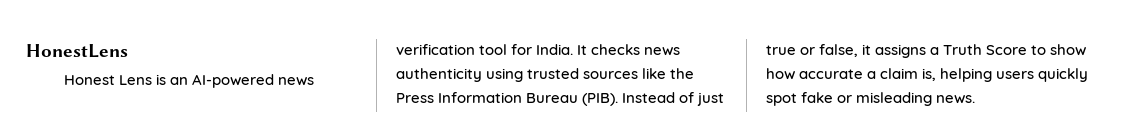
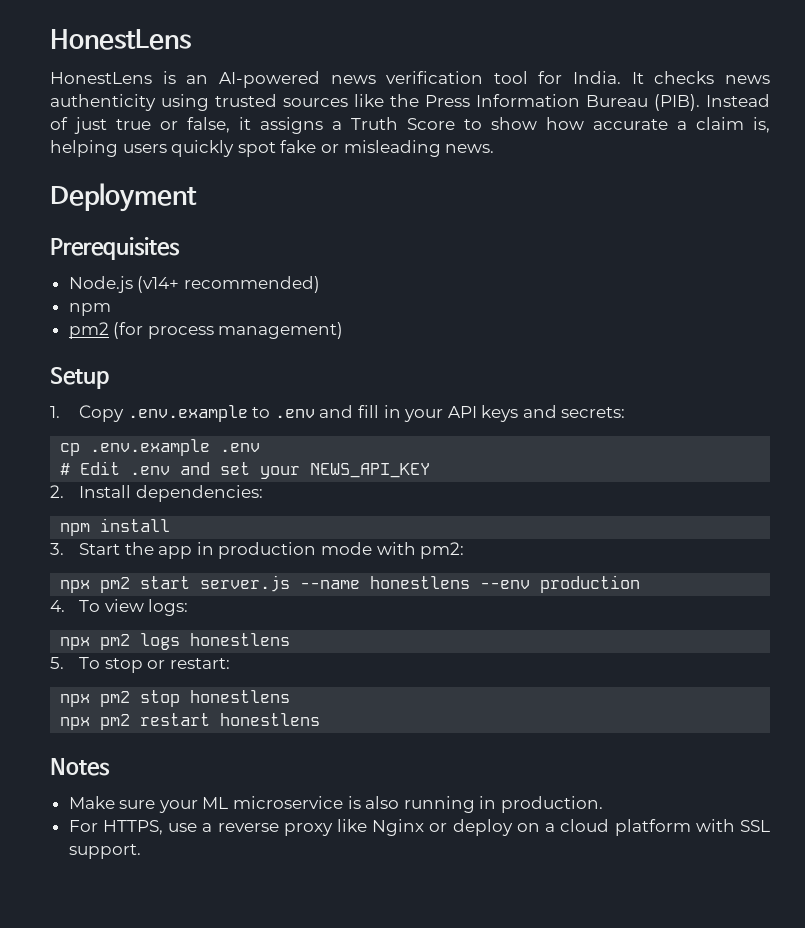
[63,75,152,85] Honest Lens -> [50,72,152,84] HonestLens
(976, 99) none -> [50,183,197,212] [50,237,180,260] [68,276,320,293] [68,303,111,316] [68,322,344,339] [50,367,109,389] [50,405,626,422] [60,439,261,456] [60,461,431,479] [50,485,263,502] [60,518,171,536] [50,542,465,559] [60,575,641,593] [50,599,189,616] [60,633,291,650] [50,657,230,673] [60,690,291,707] [60,713,321,730] [50,758,110,776] [68,796,604,813] [68,819,770,836] [68,844,141,859] // Deployment // Prerequisites // Node.js (v14+ recommended) // npm // pm2 (for process management) // Setup // 1. Copy .env.example to .env and fill in your API keys and secrets: // cp .env.example .env // # Edit .env and set your NEWS_API_KEY // 2. Install dependencies: // npm install // 3. Start the app in production mode with pm2: // npx pm2 start server.js --name honestlens --env production // 4. To view logs: // npx pm2 logs honestlens // 5. To stop or restart: // npx pm2 stop honestlens // npx pm2 restart honestlens // Notes // Make sure your ML microservice is also running in production. // For HTTPS, use a reverse proxy like Nginx or deploy on a cloud platform with SSL support.

